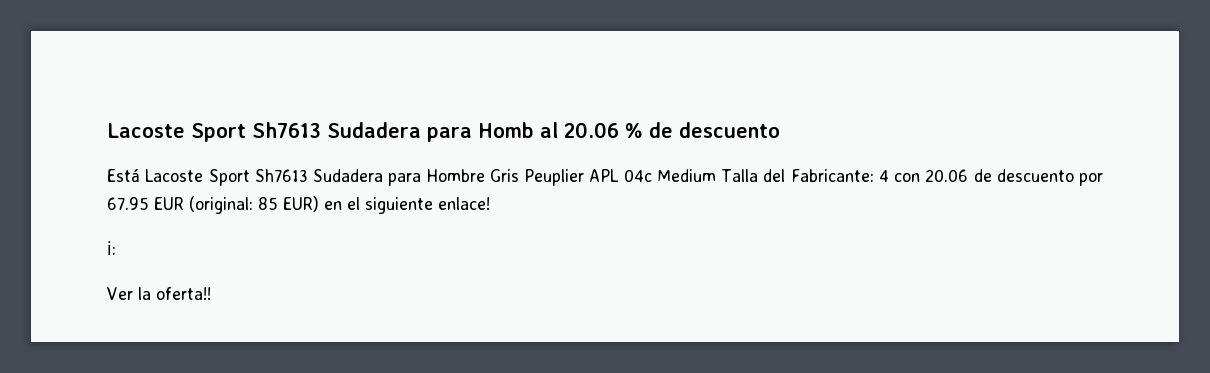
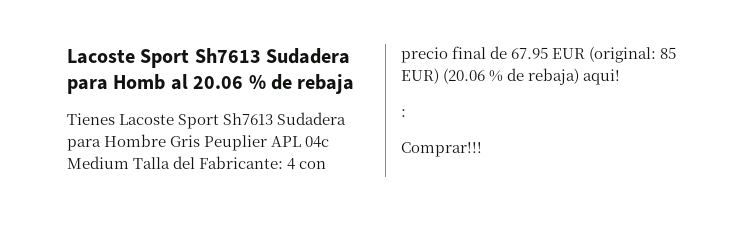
[679,122,780,138] [107,169,140,182] descuento // Está -> [297,74,355,94] [67,113,115,125] rebaja // Tienes
[925,169,1104,186] 20.06 de descuento por -> [401,46,508,63] precio final de
[324,197,490,214] [107,241,116,255] [107,287,211,300] en el siguiente enlace! // ℹ: // Ver la oferta!! -> [443,68,621,85] [401,109,406,117] [401,142,482,157] (20.06 % de rebaja) aqui! // : // Comprar!!!

